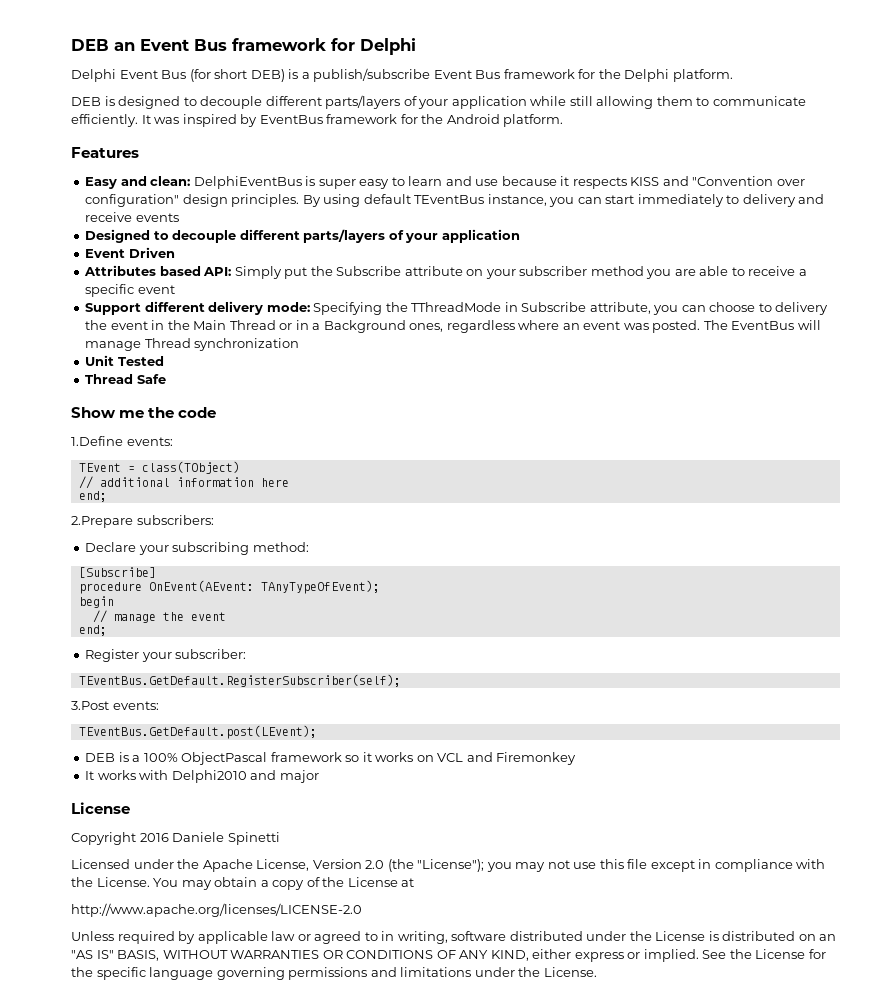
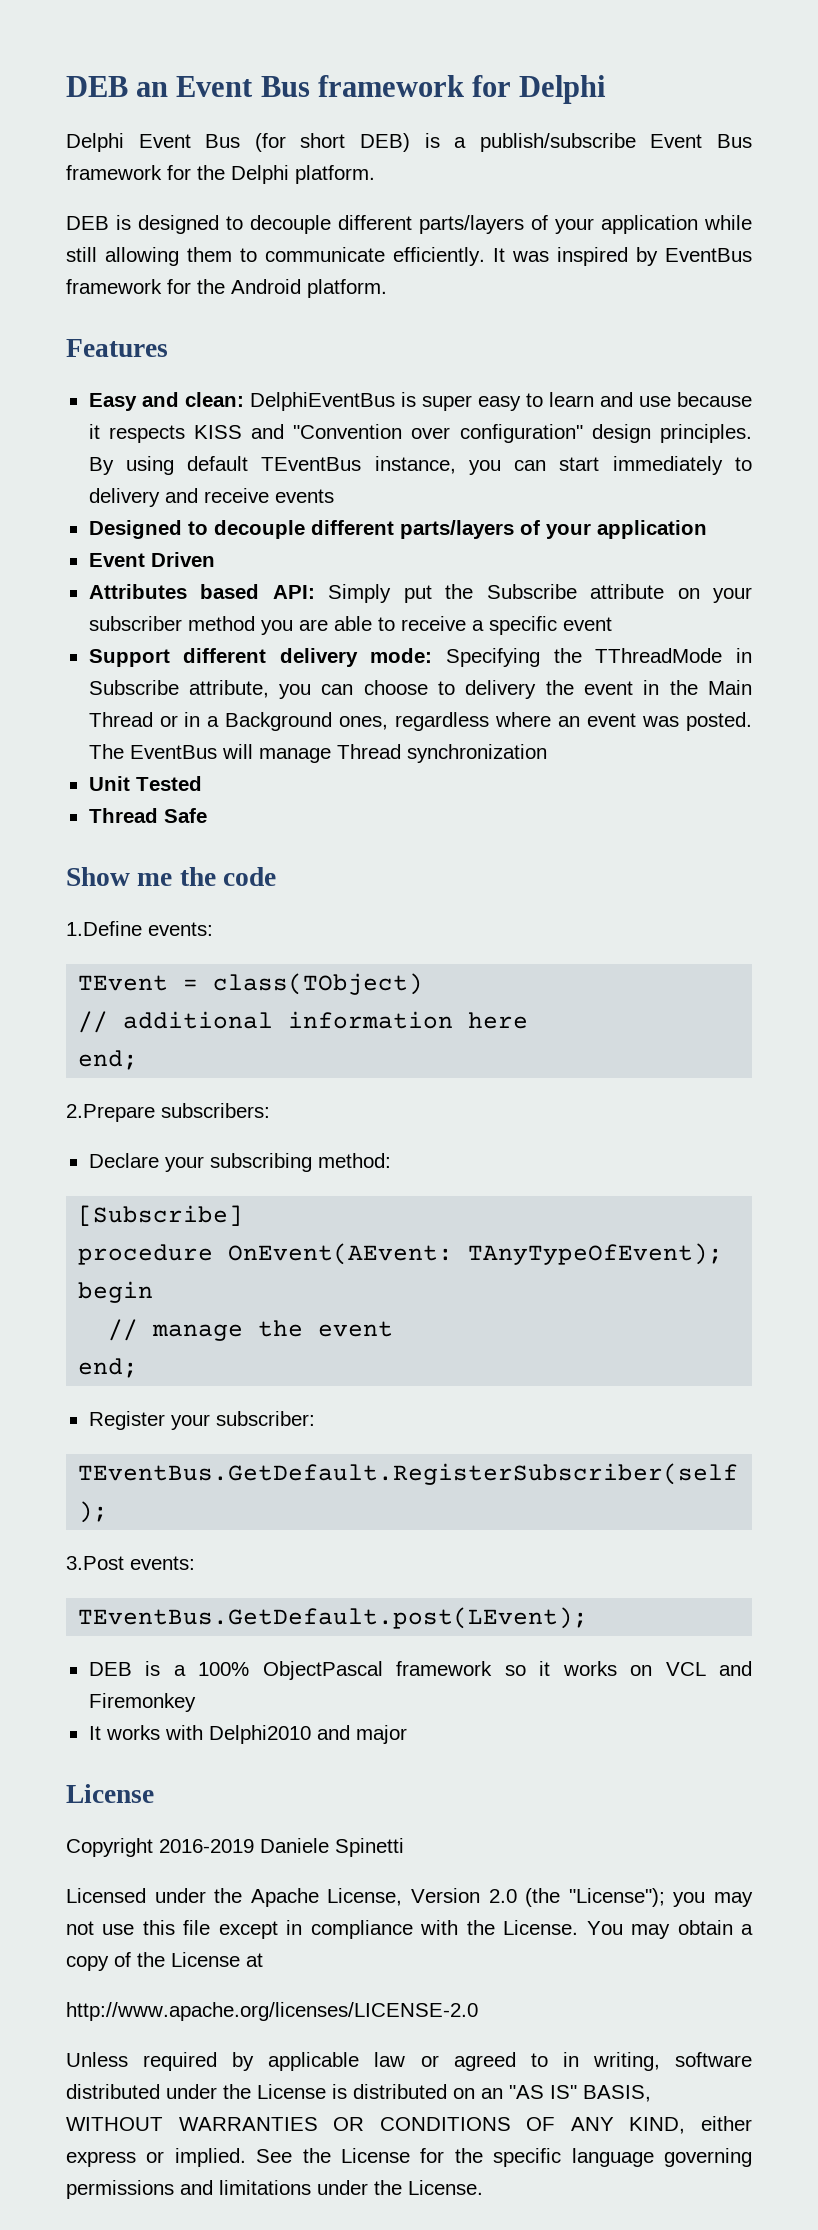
[139,833,169,842] 2016 -> [159,1839,254,1853] 2016-2019

